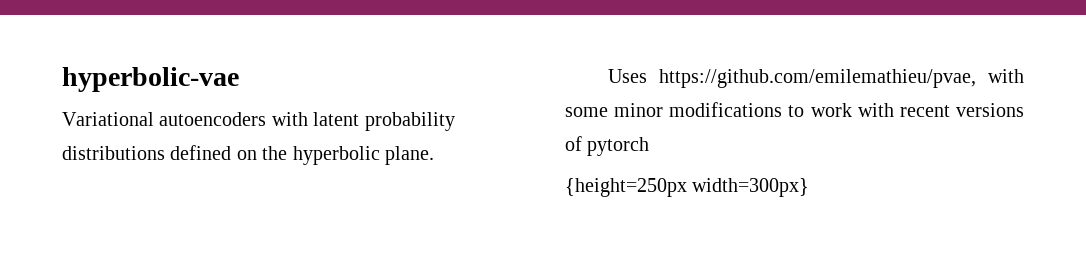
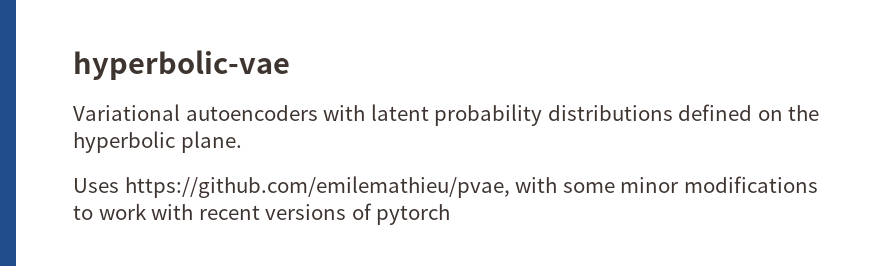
[565,178,810,197] // {height=250px width=300px} -> (451, 214) none

